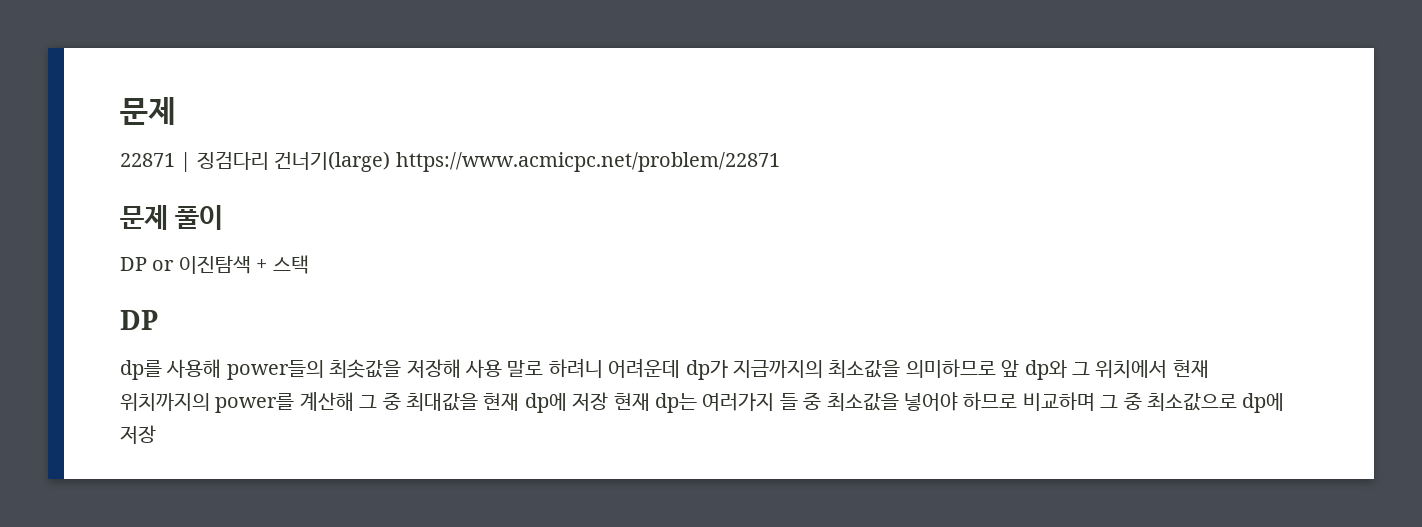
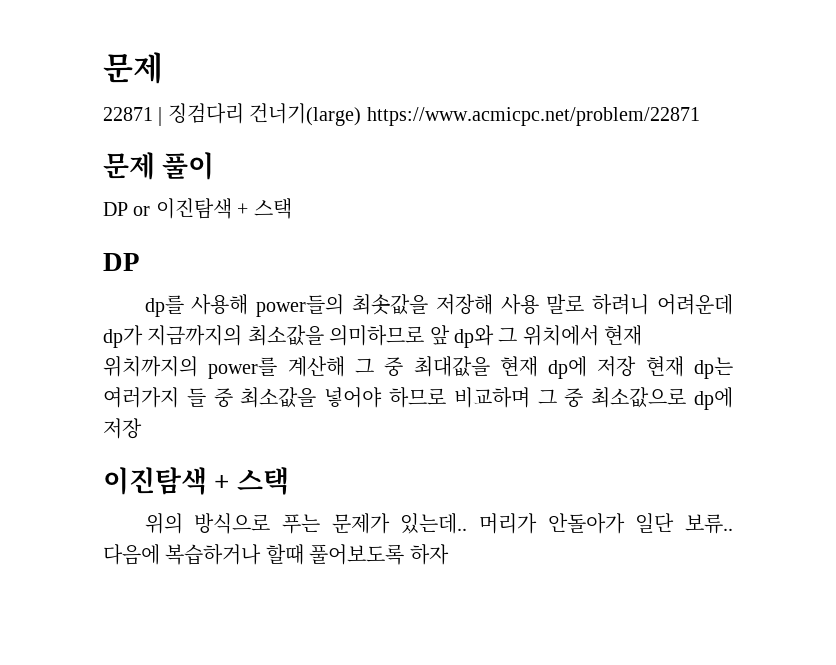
(156, 434) none -> [103,467,289,495] [144,513,733,534] [103,544,449,565] // 이진탐색 + 스택 // 위의 방식으로 푸는 문제가 있는데.. 머리가 안돌아가 일단 보류.. 다음에 복습하거나 할때 풀어보도록 하자

